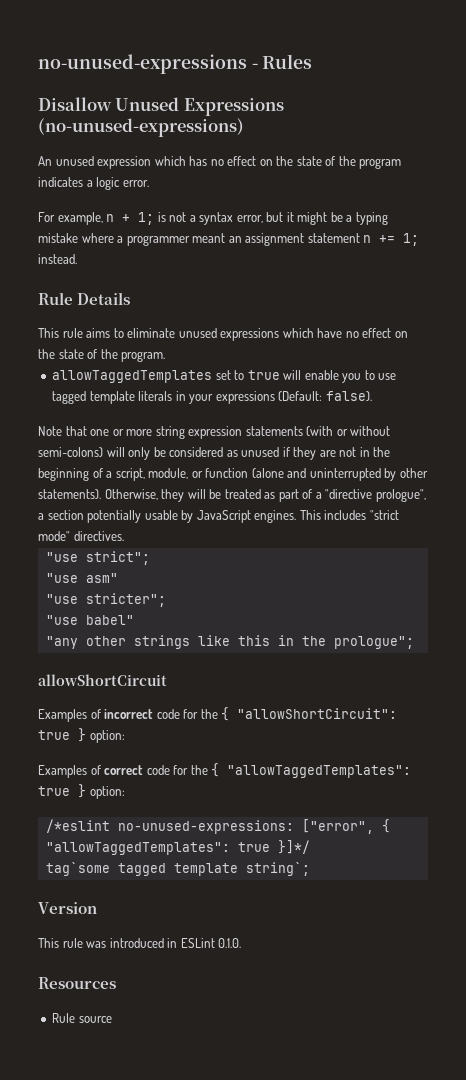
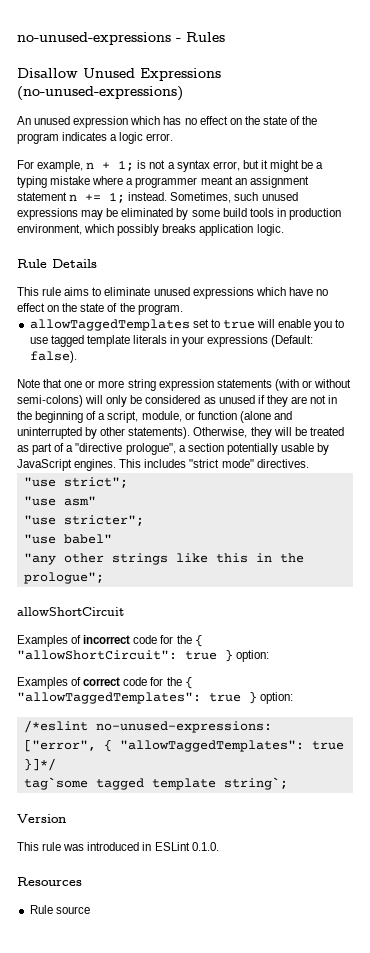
(77, 259) none -> [170,192,298,203] [17,208,341,220] [17,224,284,236] Sometimes, such unused expressions may be eliminated by some build tools in production environment, which possibly breaks application logic.

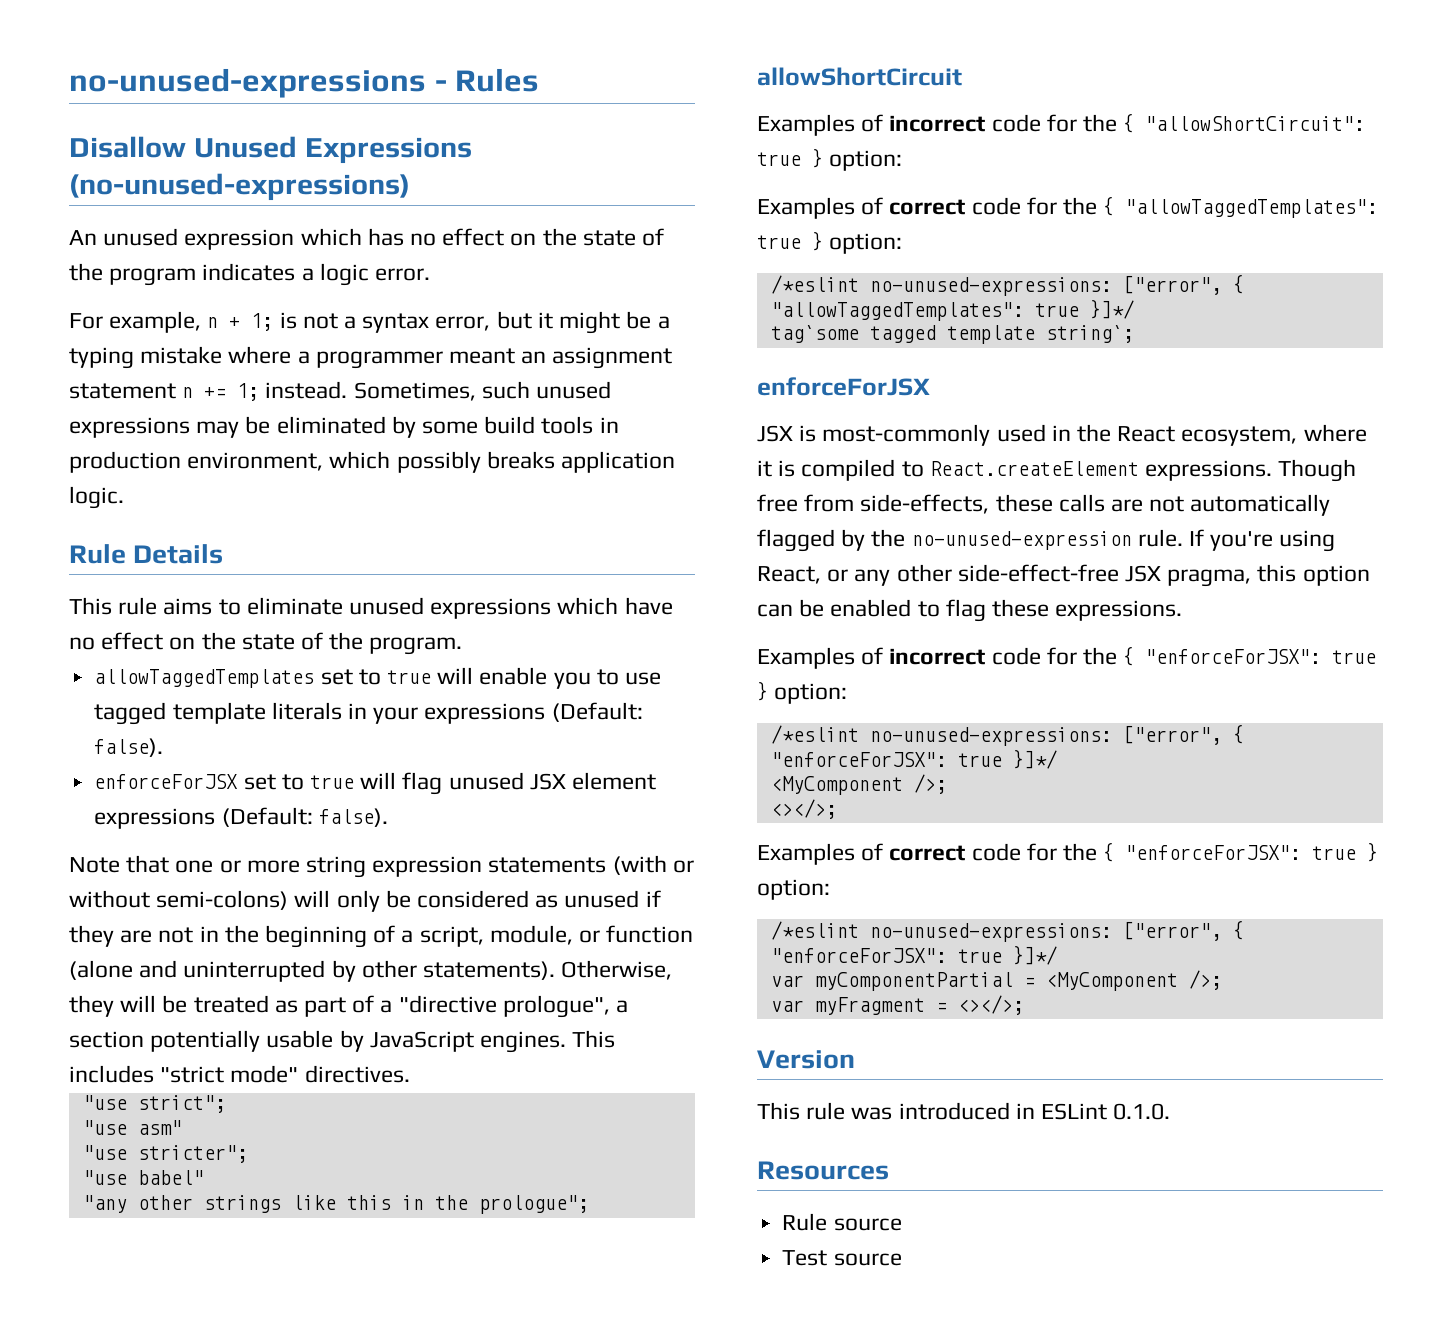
(77, 357) none -> [94,772,656,795] [94,807,388,829] // enforceForJSX set to true will flag unused JSX element expressions (Default: false).
(288, 783) none -> [757,377,930,396] [757,424,1367,446] [757,459,1357,482] [757,494,1331,516] [757,529,1336,552] [757,564,1370,587] [757,599,1183,622] [757,646,1377,669] [757,681,848,704] [770,724,1244,746] [770,749,1057,769] [770,774,947,795] [770,799,837,819] [757,842,1379,865] [757,879,830,900] [770,920,1244,942] [770,945,1057,965] [770,970,1222,991] [770,995,1024,1015] // enforceForJSX // JSX is most-commonly used in the React ecosystem, where it is compiled to React.createElement expressions. Though free from side-effects, these calls are not automatically flagged by the no-unused-expression rule. If you're using React, or any other side-effect-free JSX pragma, this option can be enabled to flag these expressions. // Examples of incorrect code for the { "enforceForJSX": true } option: // /*eslint no-unused-expressions: ["error", { "enforceForJSX": true }]*/ // <MyComponent />; // <></>; // Examples of correct code for the { "enforceForJSX": true } option: // /*eslint no-unused-expressions: ["error", { "enforceForJSX": true }]*/ // var myComponentPartial = <MyComponent />; // var myFragment = <></>;
(90, 910) none -> [782,1250,902,1266] // Test source

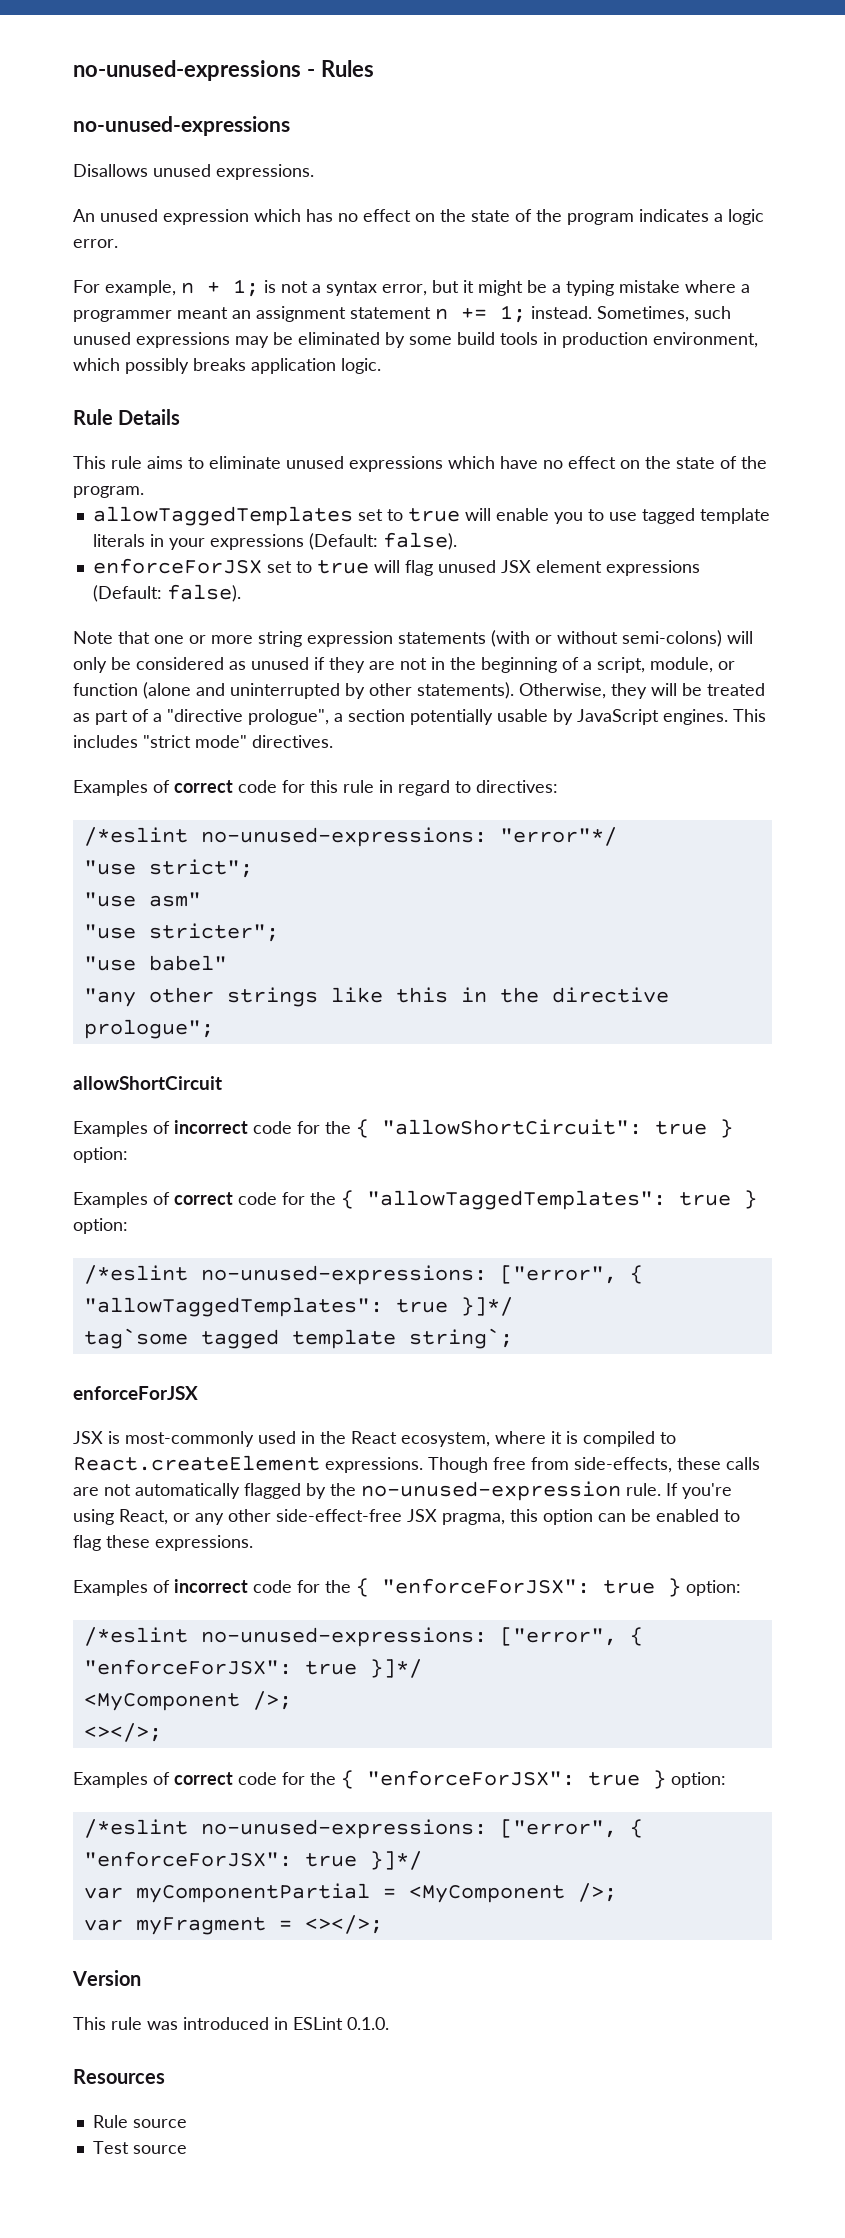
[69,136,472,164] [69,173,410,201] Disallow Unused Expressions (no-unused-expressions) -> [73,116,290,136] [73,164,314,180] no-unused-expressions // Disallows unused expressions.
(410, 1074) none -> [73,780,558,796] [83,827,617,847] // Examples of correct code for this rule in regard to directives: // /*eslint no-unused-expressions: "error"*/
(468, 1202) none -> [551,987,669,1003] directive

